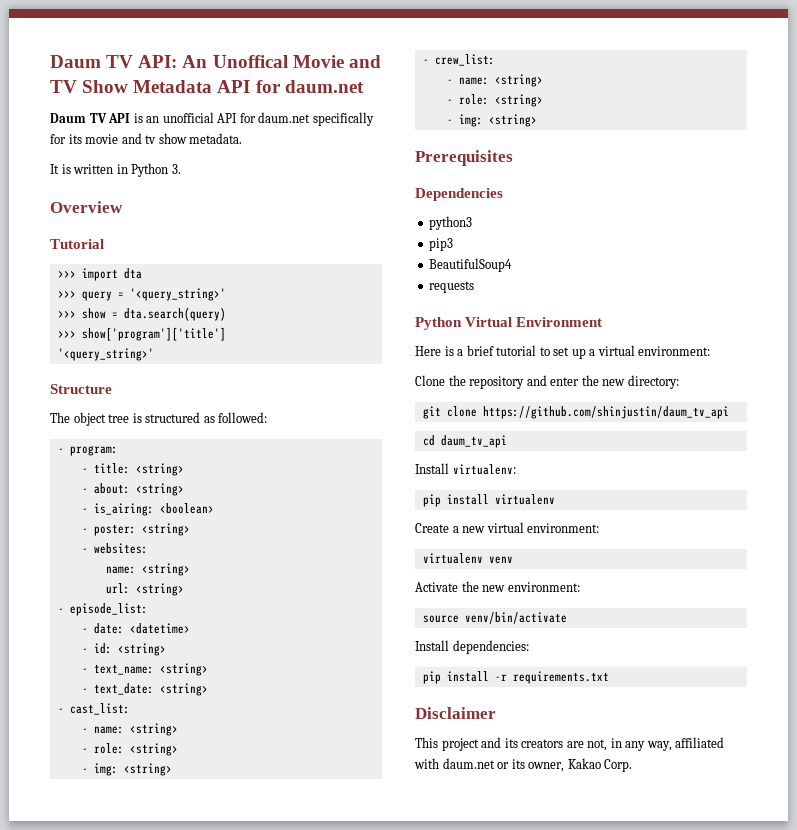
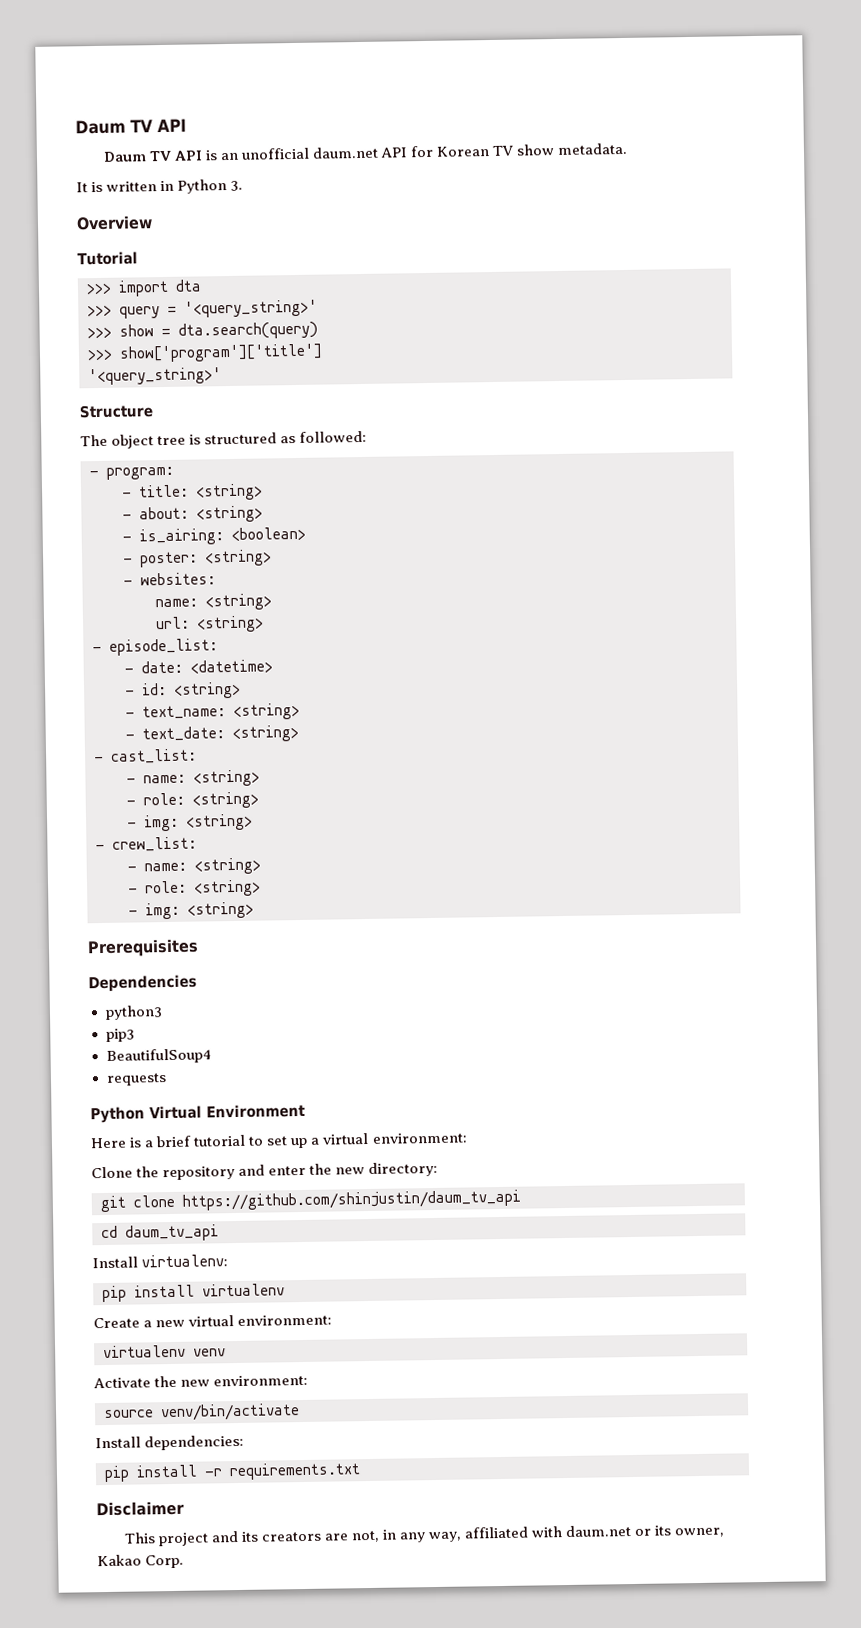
[50,55,381,68] [50,80,364,93] Daum TV API: An Unoffical Movie and TV Show Metadata API for daum.net -> [75,118,187,135] Daum TV API
[217,112,374,126] [50,133,157,144] API for daum.net specifically for its movie and tv -> [312,145,515,159] daum.net API for Korean TV

